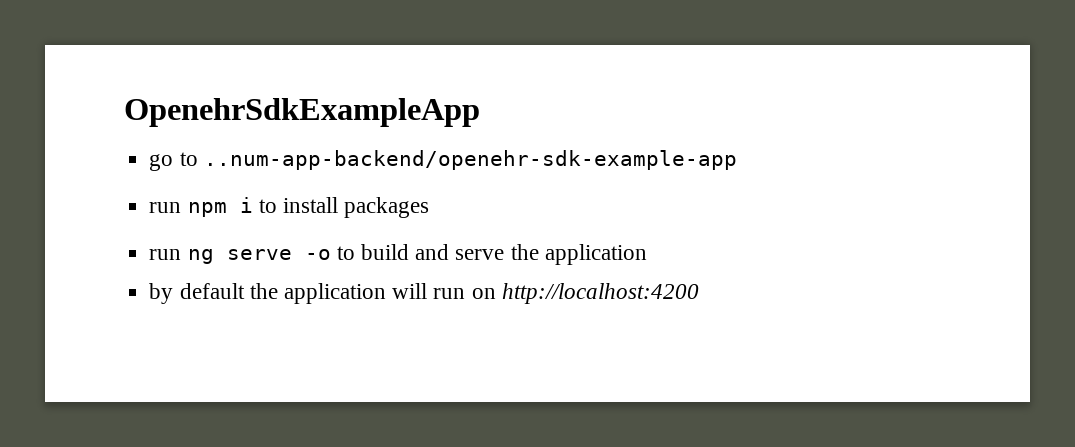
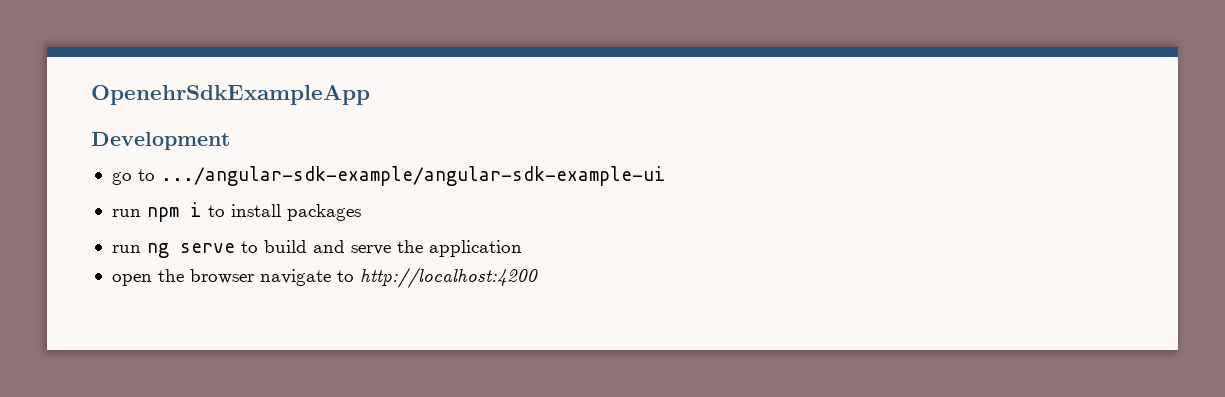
(480, 112) none -> [91,132,230,150] // Development
[203,150,737,170] ..num-app-backend/openehr-sdk-example-app -> [160,166,666,186] .../angular-sdk-example/angular-sdk-example-ui
[304,249,331,260] -o -> (235, 248) none
[149,283,496,304] by default the application will run on -> [111,269,354,286] open the browser navigate to

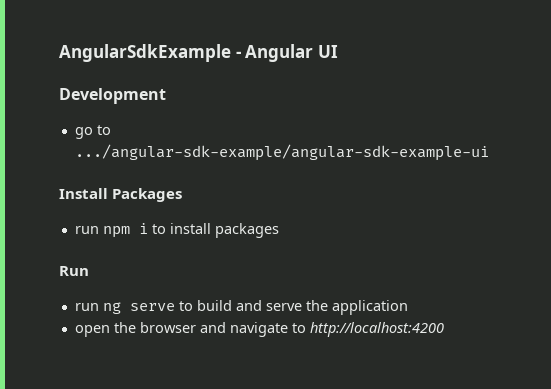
[91,85,370,105] OpenehrSdkExampleApp -> [59,44,338,62] AngularSdkExample - Angular UI
(666, 176) none -> [59,188,183,202] // Install Packages
(361, 212) none -> [59,266,89,276] // Run
(254, 276) none -> [199,322,226,333] and

